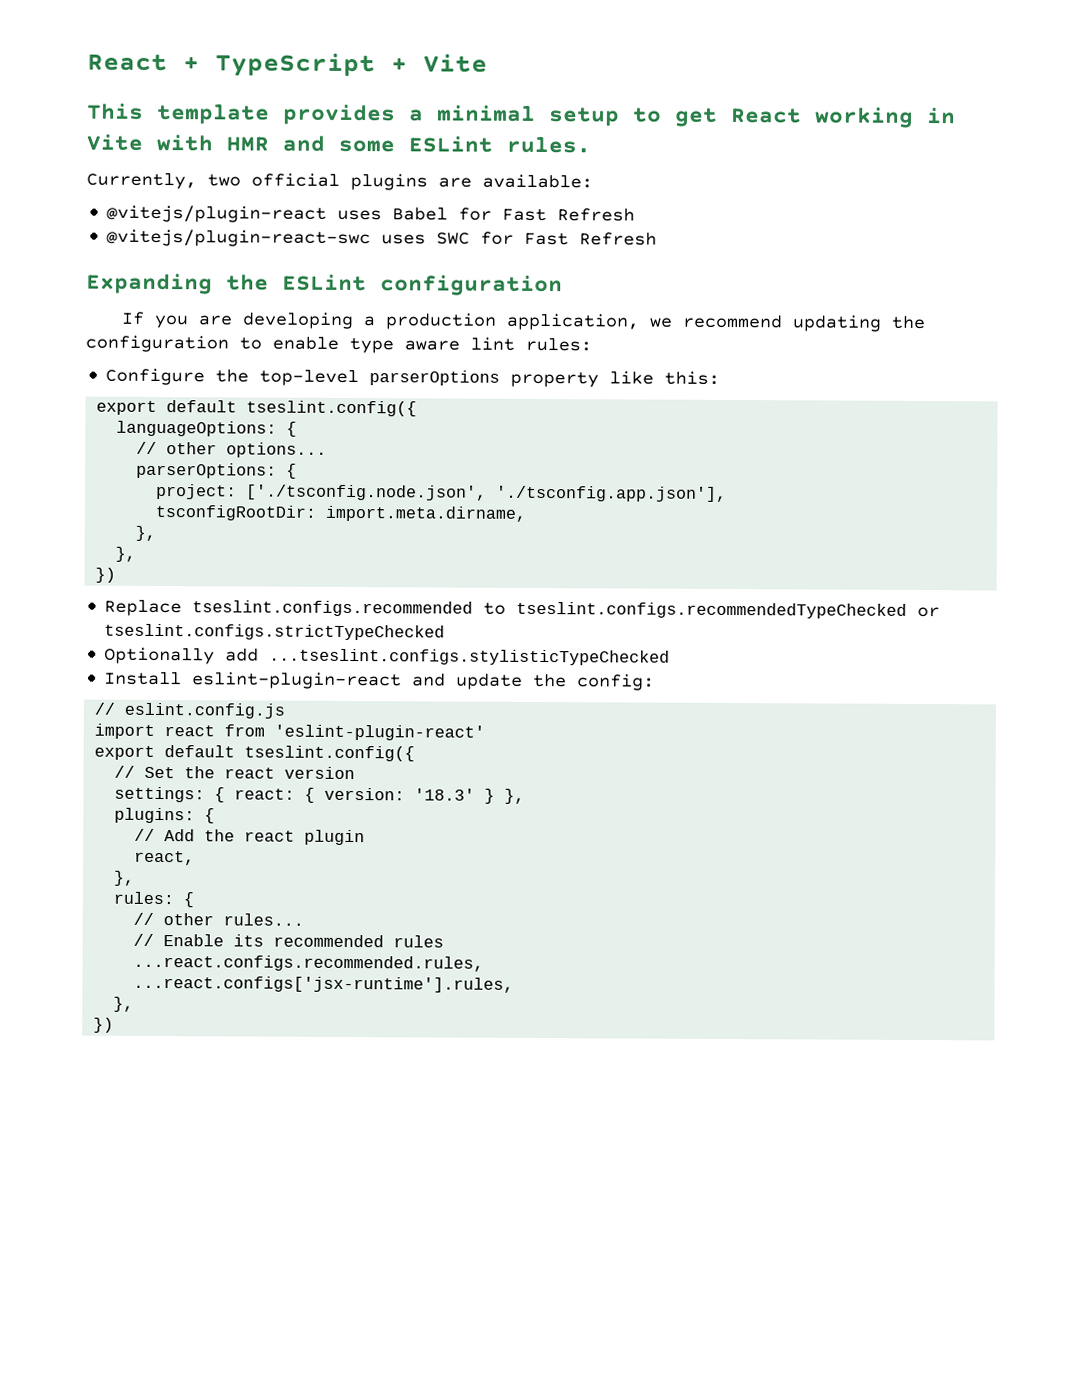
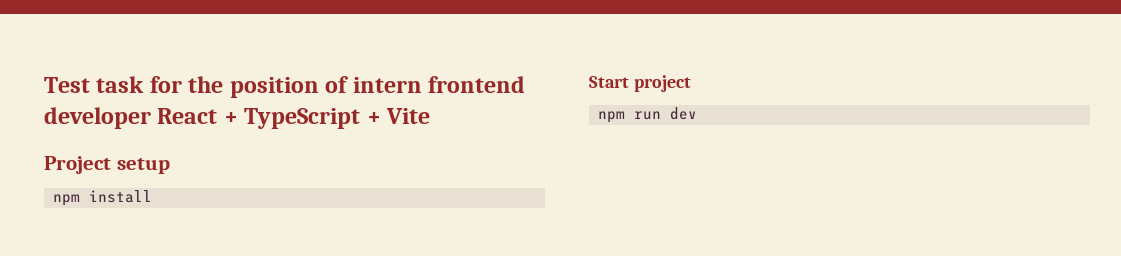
(87, 62) none -> [44,76,526,98] [44,107,151,129] Test task for the position of intern frontend developer
[87,102,956,128] [86,133,591,154] [86,172,593,191] [106,204,636,223] [106,228,658,248] [86,272,563,297] [121,311,926,332] [85,334,592,354] [105,367,721,388] [96,400,418,417] [116,420,298,437] [136,441,328,458] [136,462,298,479] [156,483,728,502] [155,504,527,522] [135,525,157,541] [115,546,137,562] [95,567,117,583] [104,599,941,619] [104,623,446,641] [104,646,671,666] [104,671,656,691] [94,702,286,719] [94,723,486,741] [94,745,416,762] [114,765,356,780] [114,786,526,804] [114,807,216,824] [134,828,366,846] [134,850,196,866] [114,870,136,886] [113,891,195,908] [133,912,305,926] [133,933,445,948] [133,954,485,972] [133,975,515,993] [113,996,135,1012] [93,1017,115,1033] This template provides a minimal setup to get React working in Vite with HMR and some ESLint rules. // Currently, two official plugins are available: // @vitejs/plugin-react uses Babel for Fast Refresh // @vitejs/plugin-react-swc uses SWC for Fast Refresh // Expanding the ESLint configuration // If you are developing a production application, we recommend updating the configuration to enable type aware lint rules: // Configure the top-level parserOptions property like this: // export default tseslint.config({ // languageOptions: { // // other options... // parserOptions: { // project: ['./tsconfig.node.json', './tsconfig.app.json'], // tsconfigRootDir: import.meta.dirname, // }, // }, // }) // Replace tseslint.configs.recommended to tseslint.configs.recommendedTypeChecked or tseslint.configs.strictTypeChecked // Optionally add ...tseslint.configs.stylisticTypeChecked // Install eslint-plugin-react and update the config: // // eslint.config.js // import react from 'eslint-plugin-react' // export default tseslint.config({ // // Set the react version // settings: { react: { version: '18.3' } }, // plugins: { // // Add the react plugin // react, // }, // rules: { // // other rules... // // Enable its recommended rules // ...react.configs.recommended.rules, // ...react.configs['jsx-runtime'].rules, // }, // }) -> [44,156,170,174] [53,190,153,206] [589,75,691,92] [598,107,698,123] Project setup // npm install // Start project // npm run dev

